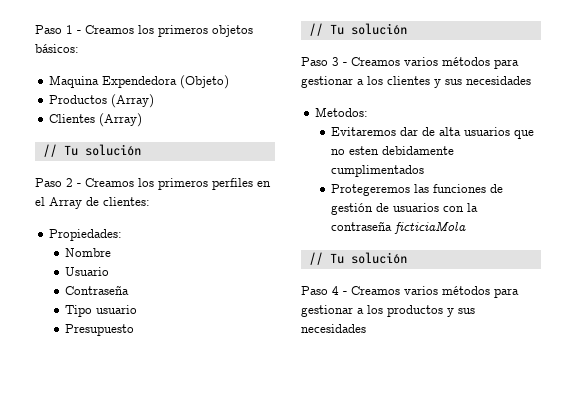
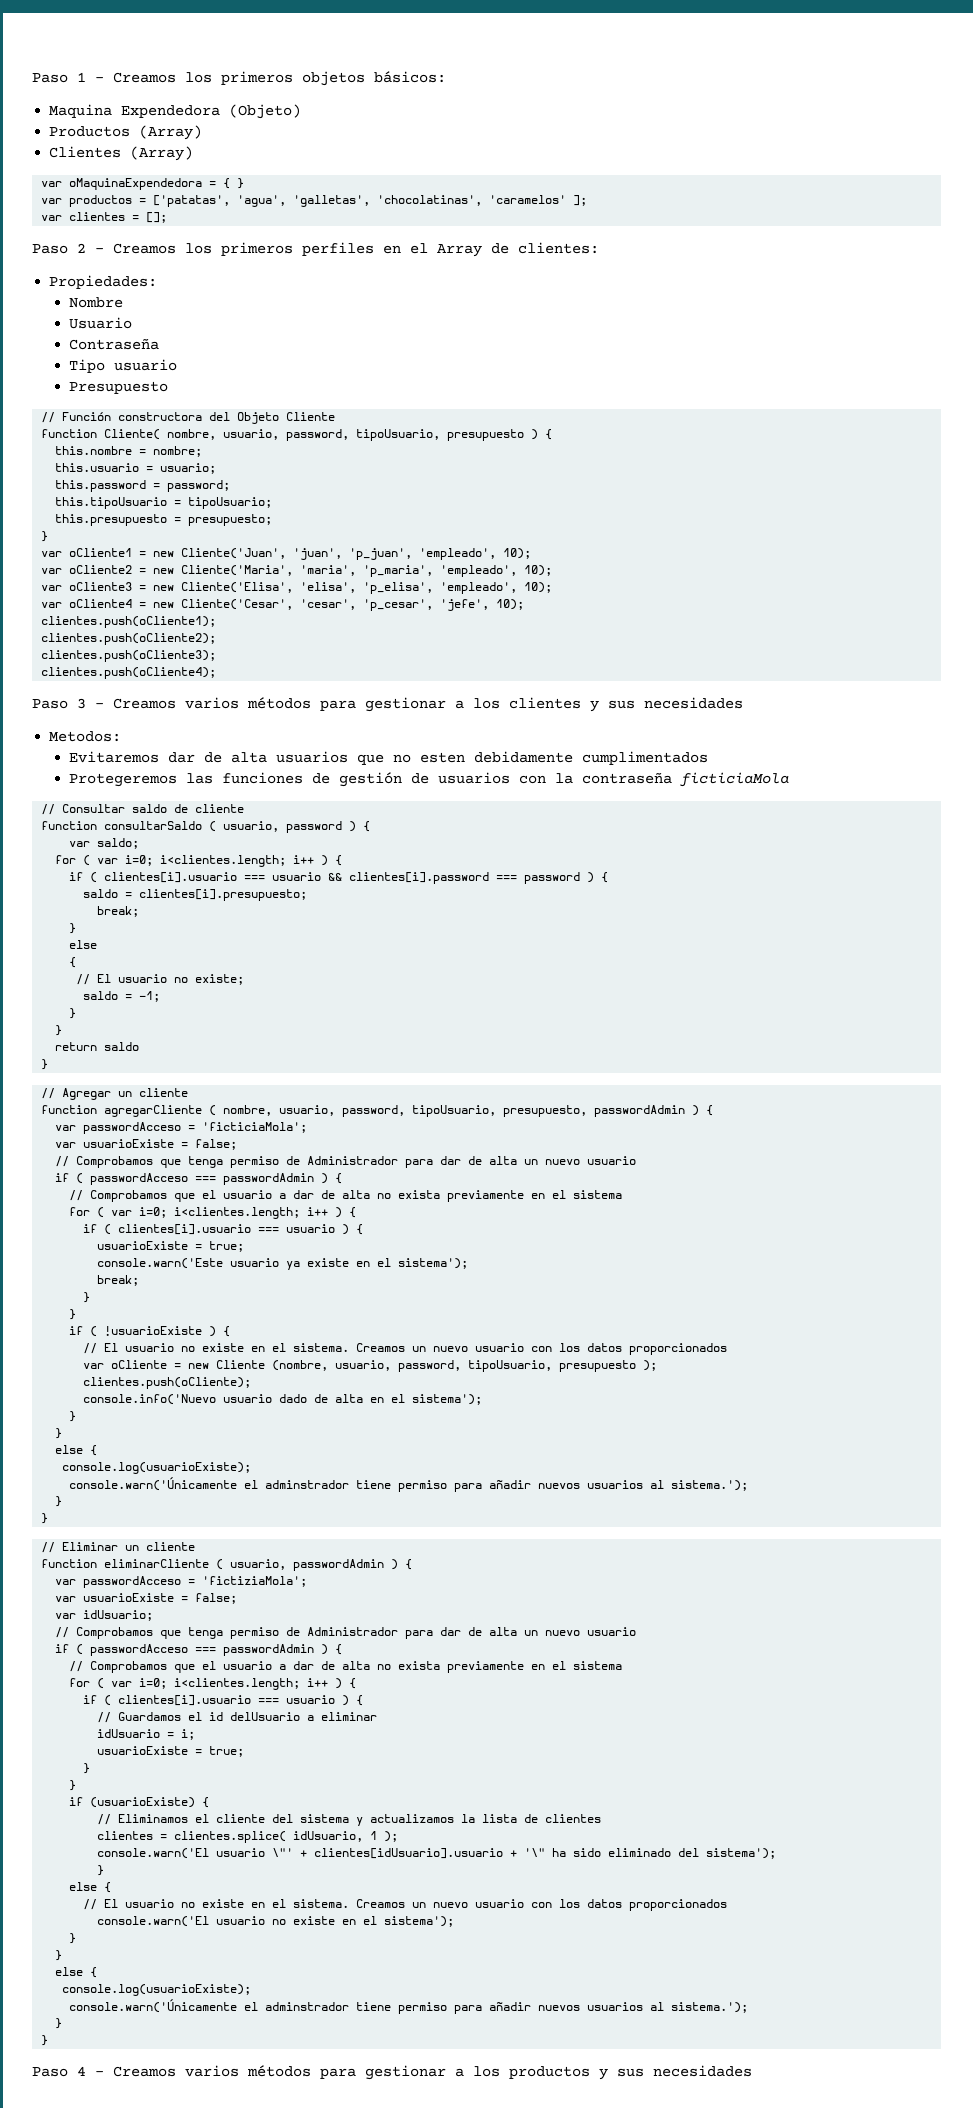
[42,144,141,157] // Tu solución -> [41,178,245,190] [41,195,588,207] [41,212,168,223] var oMaquinaExpendedora = { } // var productos = ['patatas', 'agua', 'galletas', 'chocolatinas', 'caramelos' ]; // var clientes = [];
[329,23,407,35] Tu solución -> [62,412,336,424] [41,429,553,441] [55,446,203,457] [55,463,217,474] [55,480,231,492] [55,497,273,509] [55,514,273,526] [41,531,49,542] [41,548,532,560] [41,565,553,577] [41,582,553,594] [41,599,525,611] [41,616,217,628] [41,633,217,645] [41,650,217,662] [41,667,217,679] Función constructora del Objeto Cliente // function Cliente( nombre, usuario, password, tipoUsuario, presupuesto ) { // this.nombre = nombre; // this.usuario = usuario; // this.password = password; // this.tipoUsuario = tipoUsuario; // this.presupuesto = presupuesto; // } // var oCliente1 = new Cliente('Juan', 'juan', 'p_juan', 'empleado', 10); // var oCliente2 = new Cliente('Maria', 'maria', 'p_maria', 'empleado', 10); // var oCliente3 = new Cliente('Elisa', 'elisa', 'p_elisa', 'empleado', 10); // var oCliente4 = new Cliente('Cesar', 'cesar', 'p_cesar', 'jefe', 10); // clientes.push(oCliente1); // clientes.push(oCliente2); // clientes.push(oCliente3); // clientes.push(oCliente4);
[329,252,407,264] Tu solución -> [62,804,245,813] [41,821,371,833] [69,838,140,849] [55,855,343,867] [69,872,609,884] [83,889,308,901] [97,906,140,917] [69,923,77,934] [69,940,98,949] [69,957,77,968] [76,974,245,985] [83,991,161,1002] [69,1008,77,1019] [55,1025,63,1036] [55,1042,140,1051] [41,1059,49,1070] [41,1088,189,1100] [41,1105,714,1117] [55,1122,308,1134] [55,1139,238,1150] [55,1156,637,1168] [55,1173,343,1185] [69,1190,623,1202] [69,1207,357,1219] [83,1224,364,1235] [97,1241,245,1252] [97,1258,469,1270] [97,1275,140,1286] [83,1292,91,1303] [69,1309,77,1320] [69,1326,231,1337] [83,1343,728,1355] [83,1360,658,1372] [83,1377,252,1389] [83,1394,483,1405] [69,1411,77,1422] [55,1428,63,1439] [55,1445,98,1456] [62,1462,252,1474] [69,1477,749,1492] [55,1496,63,1507] [41,1513,49,1524] [41,1542,196,1553] [41,1559,413,1571] [55,1576,308,1588] [55,1593,238,1604] [55,1610,154,1621] [55,1627,637,1639] [55,1644,343,1656] [69,1661,623,1673] [69,1678,357,1690] [83,1695,364,1706] [97,1712,378,1723] [97,1729,196,1740] [97,1746,245,1757] [83,1763,91,1774] [69,1780,77,1791] [69,1797,210,1808] [97,1814,602,1826] [97,1831,399,1843] [97,1848,777,1859] [97,1865,105,1876] [69,1882,112,1893] [83,1899,728,1911] [97,1916,455,1927] [69,1933,77,1944] [55,1950,63,1961] [55,1967,98,1978] [62,1984,252,1996] [69,1999,749,2014] [55,2018,63,2029] [41,2035,49,2046] Consultar saldo de cliente // function consultarSaldo ( usuario, password ) { // var saldo; // for ( var i=0; i<clientes.length; i++ ) { // if ( clientes[i].usuario === usuario && clientes[i].password === password ) { // saldo = clientes[i].presupuesto; // break; // } // else // { // // El usuario no existe; // saldo = -1; // } // } // return saldo // } // // Agregar un cliente // function agregarCliente ( nombre, usuario, password, tipoUsuario, presupuesto, passwordAdmin ) { // var passwordAcceso = 'ficticiaMola'; // var usuarioExiste = false; // // Comprobamos que tenga permiso de Administrador para dar de alta un nuevo usuario // if ( passwordAcceso === passwordAdmin ) { // // Comprobamos que el usuario a dar de alta no exista previamente en el sistema // for ( var i=0; i<clientes.length; i++ ) { // if ( clientes[i].usuario === usuario ) { // usuarioExiste = true; // console.warn('Este usuario ya existe en el sistema'); // break; // } // } // if ( !usuarioExiste ) { // // El usuario no existe en el sistema. Creamos un nuevo usuario con los datos proporcionados // var oCliente = new Cliente (nombre, usuario, password, tipoUsuario, presupuesto ); // clientes.push(oCliente); // console.info('Nuevo usuario dado de alta en el sistema'); // } // } // else { // console.log(usuarioExiste); // console.warn('Únicamente el adminstrador tiene permiso para añadir nuevos usuarios al sistema.'); // } // } // // Eliminar un cliente // function eliminarCliente ( usuario, passwordAdmin ) { // var passwordAcceso = 'fictiziaMola'; // var usuarioExiste = false; // var idUsuario; // // Comprobamos que tenga permiso de Administrador para dar de alta un nuevo usuario // if ( passwordAcceso === passwordAdmin ) { // // Comprobamos que el usuario a dar de alta no exista previamente en el sistema // for ( var i=0; i<clientes.length; i++ ) { // if ( clientes[i].usuario === usuario ) { // // Guardamos el id delUsuario a eliminar // idUsuario = i; // usuarioExiste = true; // } // } // if (usuarioExiste) { // // Eliminamos el cliente del sistema y actualizamos la lista de clientes // clientes = clientes.splice( idUsuario, 1 ); // console.warn('El usuario \"' + clientes[idUsuario].usuario + '\" ha sido eliminado del sistema'); // } // else { // // El usuario no existe en el sistema. Creamos un nuevo usuario con los datos proporcionados // console.warn('El usuario no existe en el sistema'); // } // } // else { // console.log(usuarioExiste); // console.warn('Únicamente el adminstrador tiene permiso para añadir nuevos usuarios al sistema.'); // } // }

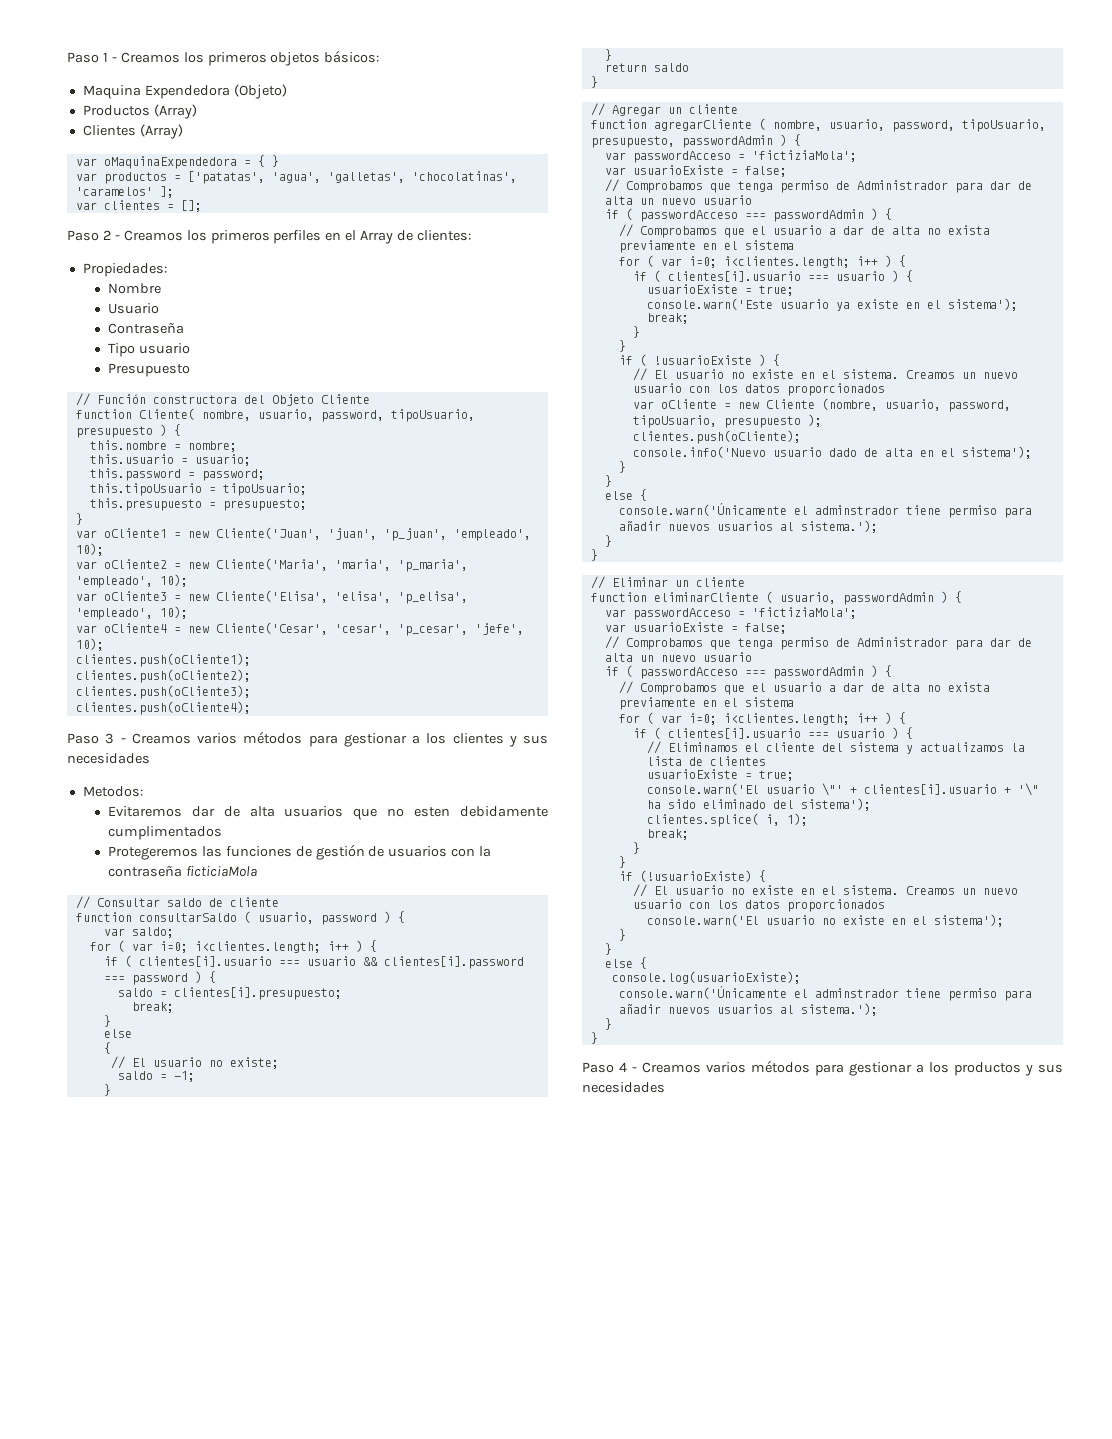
[202,1122,308,1133] 'ficticiaMola'; -> [751,150,857,162] 'fictiziaMola';
[62,1462,252,1474] // console.log(usuarioExiste); -> (647, 495) none
[55,1610,154,1621] // var idUsuario; -> (787, 628) none
[97,1712,378,1723] [97,1729,196,1740] [97,1746,245,1757] [83,1763,91,1774] [69,1780,77,1791] [69,1797,210,1808] // // Guardamos el id delUsuario a eliminar // idUsuario = i; // usuarioExiste = true; // } // } // if (usuarioExiste) { -> (913, 733) none
[97,1831,399,1843] clientes = clientes.splice( idUsuario, 1 ); -> [646,769,794,781] usuarioExiste = true;
[314,1848,504,1859] clientes[idUsuario].usuario -> [863,784,997,795] clientes[i].usuario
[97,1865,105,1876] [69,1882,98,1891] } // else -> [646,813,808,827] [646,829,689,840] [632,842,640,854] [618,856,626,868] [618,870,752,882] clientes.splice( i, 1); // break; // } // } // if (!usuarioExiste)

